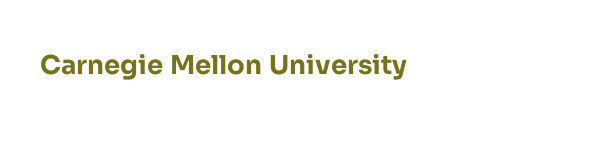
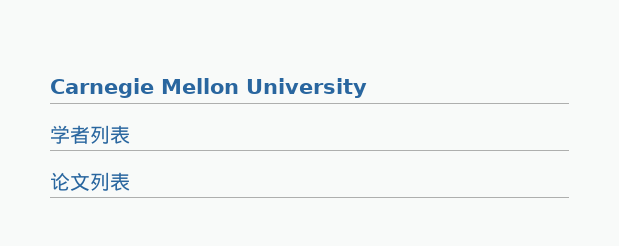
(408, 67) none -> [50,125,130,144] [50,172,130,191] // 学者列表 // 论文列表

